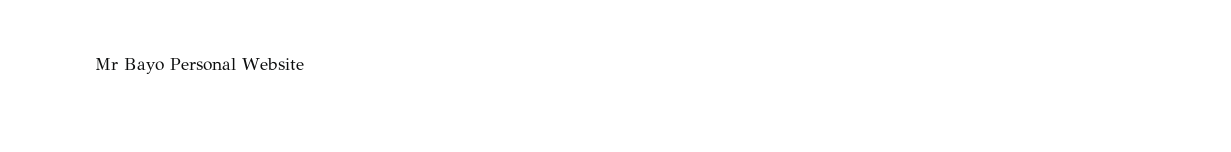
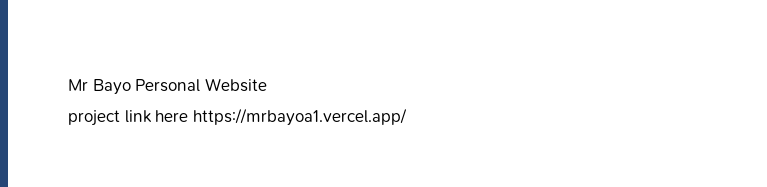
(304, 64) none -> [68,108,407,126] // project link here https://mrbayoa1.vercel.app/

